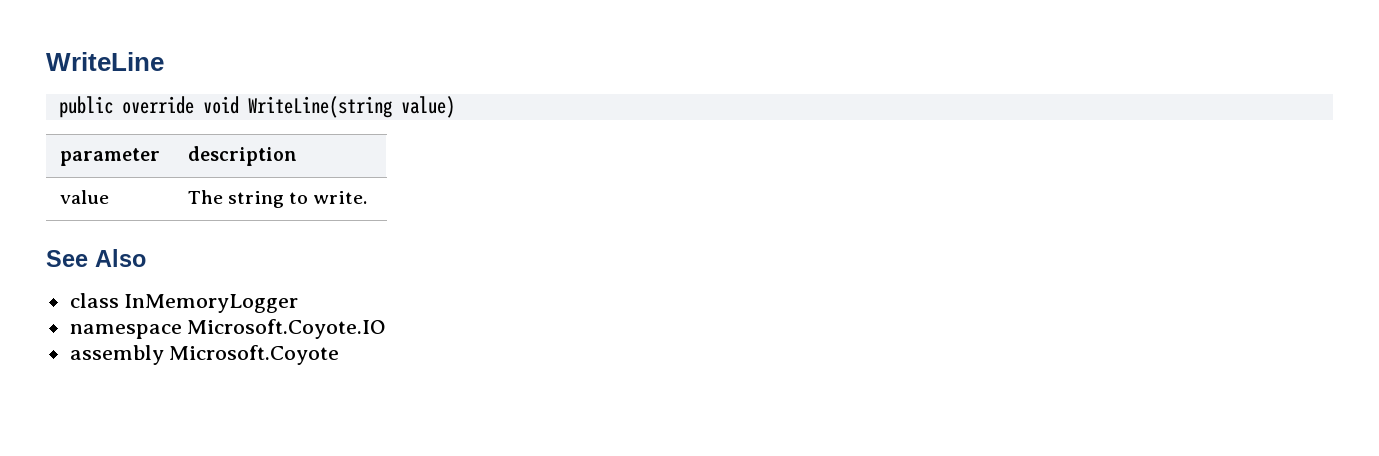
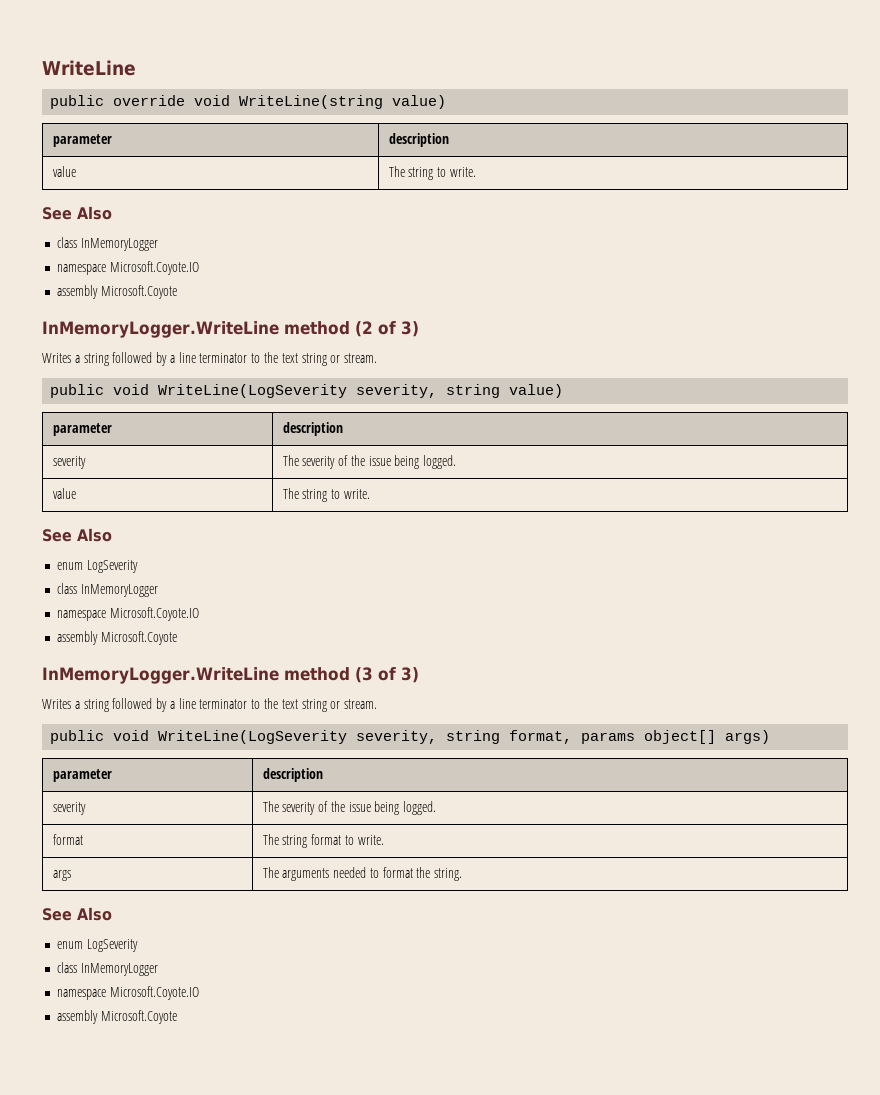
(340, 355) none -> [42,321,419,338] [42,352,378,366] [50,384,564,398] [52,423,112,436] [282,422,343,436] [52,456,86,469] [282,455,457,469] [52,488,76,499] [282,488,370,502] [42,528,112,542] [57,560,139,573] [57,583,159,597] [57,607,200,621] [57,631,178,645] [42,667,419,684] [42,698,378,712] [50,730,771,744] [52,769,112,782] [262,768,323,782] [52,802,86,815] [262,801,437,815] [52,834,83,845] [262,834,384,848] [52,870,71,881] [262,867,463,881] [42,907,112,921] [57,939,139,952] [57,962,159,976] [57,986,200,1000] [57,1010,178,1024] // InMemoryLogger.WriteLine method (2 of 3) // Writes a string followed by a line terminator to the text string or stream. // public void WriteLine(LogSeverity severity, string value) // parameter | description // severity | The severity of the issue being logged. // value | The string to write. // See Also // enum LogSeverity // class InMemoryLogger // namespace Microsoft.Coyote.IO // assembly Microsoft.Coyote // InMemoryLogger.WriteLine method (3 of 3) // Writes a string followed by a line terminator to the text string or stream. // public void WriteLine(LogSeverity severity, string format, params object[] args) // parameter | description // severity | The severity of the issue being logged. // format | The string format to write. // args | The arguments needed to format the string. // See Also // enum LogSeverity // class InMemoryLogger // namespace Microsoft.Coyote.IO // assembly Microsoft.Coyote

